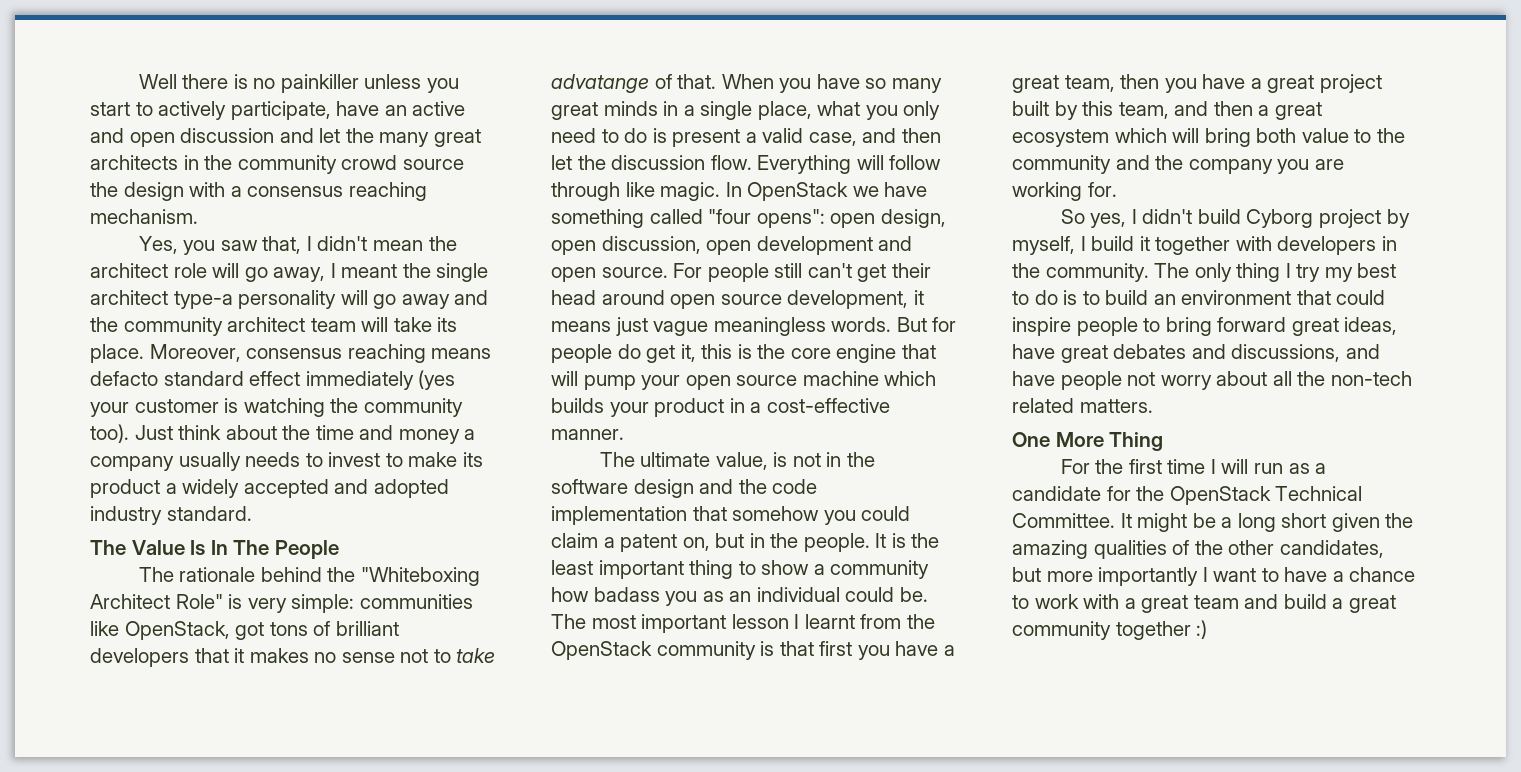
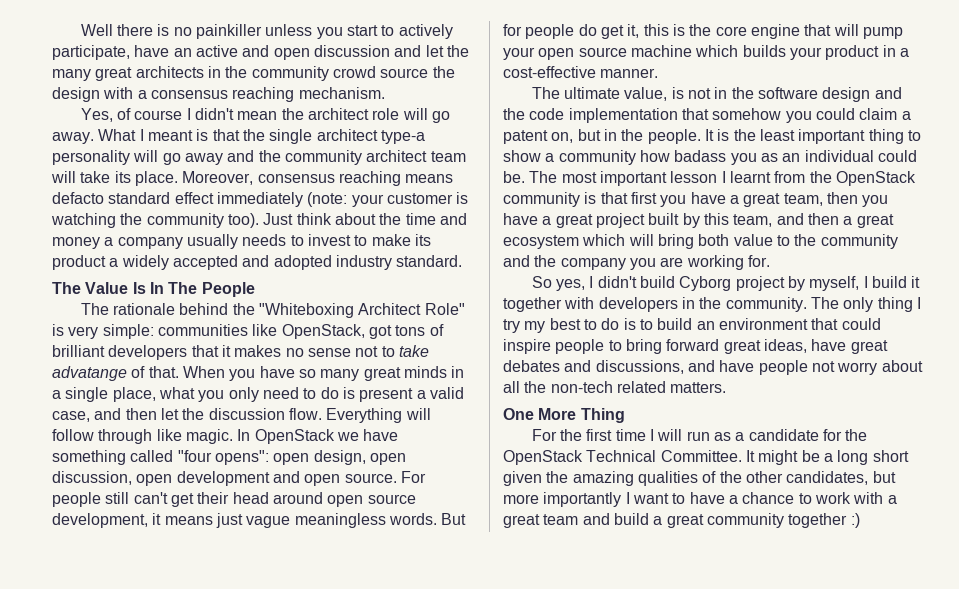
[183,236,302,255] you saw that, -> [117,108,183,120] of course
[273,263,398,282] away, I meant -> [52,129,240,144] away. What I meant is that
[418,370,456,390] (yes -> [307,192,348,207] (note:

